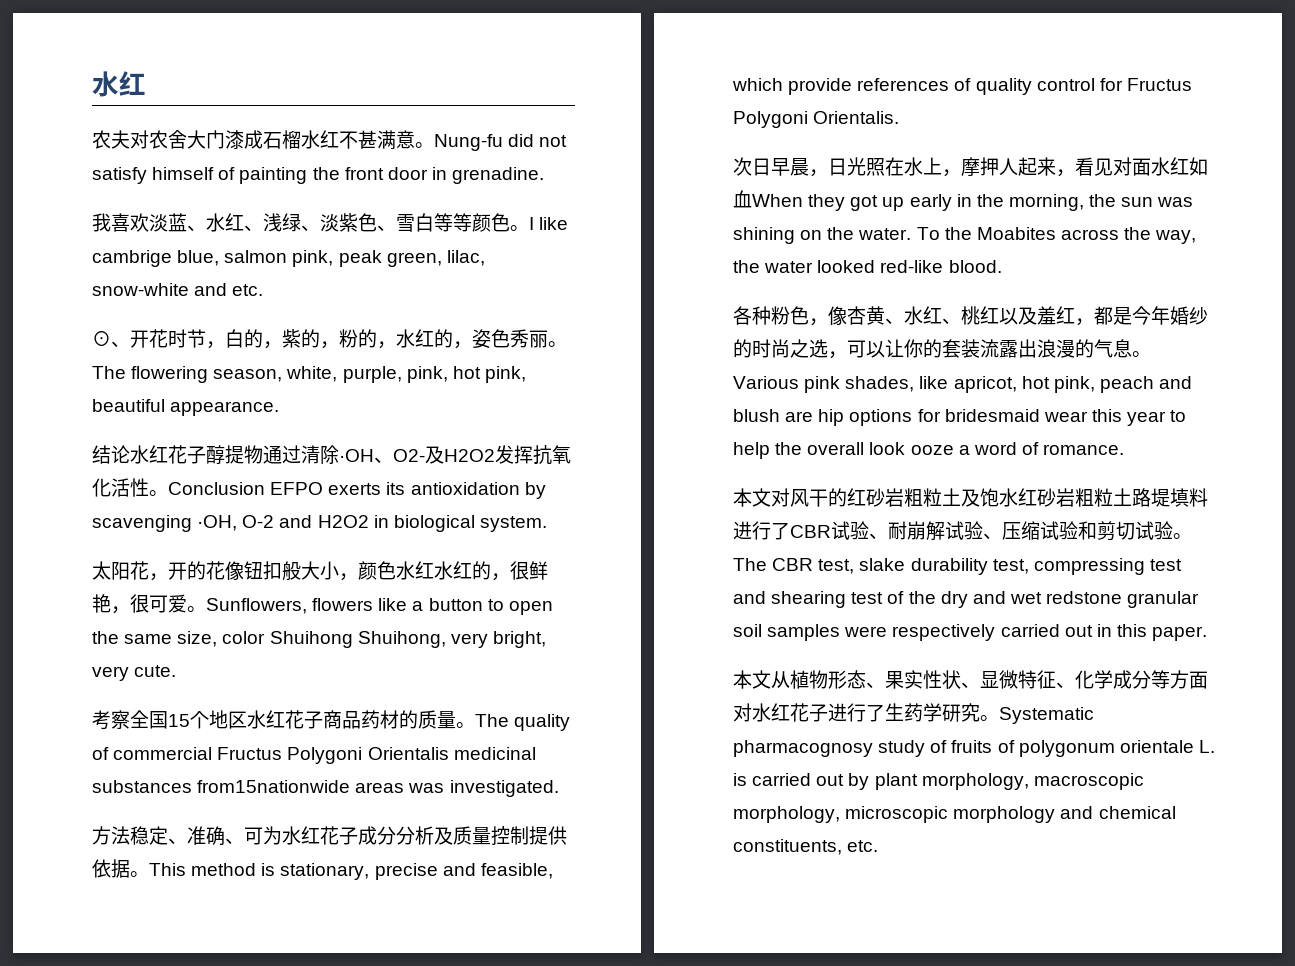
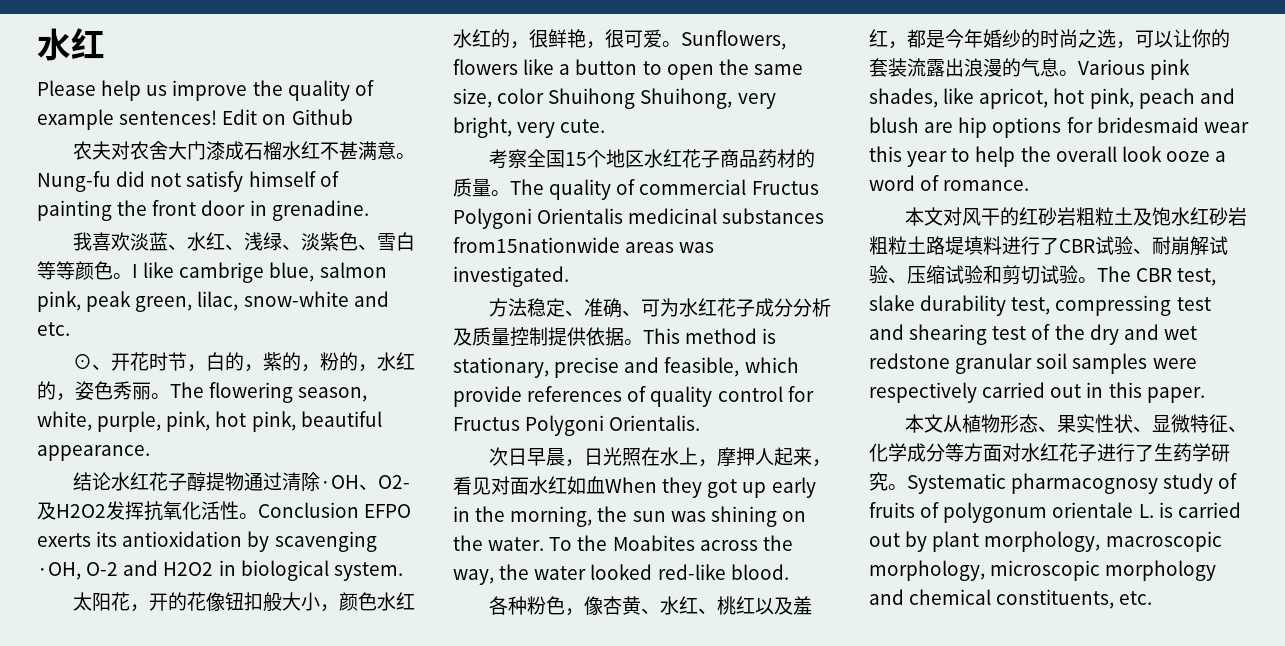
[92,71,146,97] 水红 -> [37,28,105,61] [37,80,374,101] [37,109,353,130] 水红 // Please help us improve the quality of example sentences! Edit on Github

